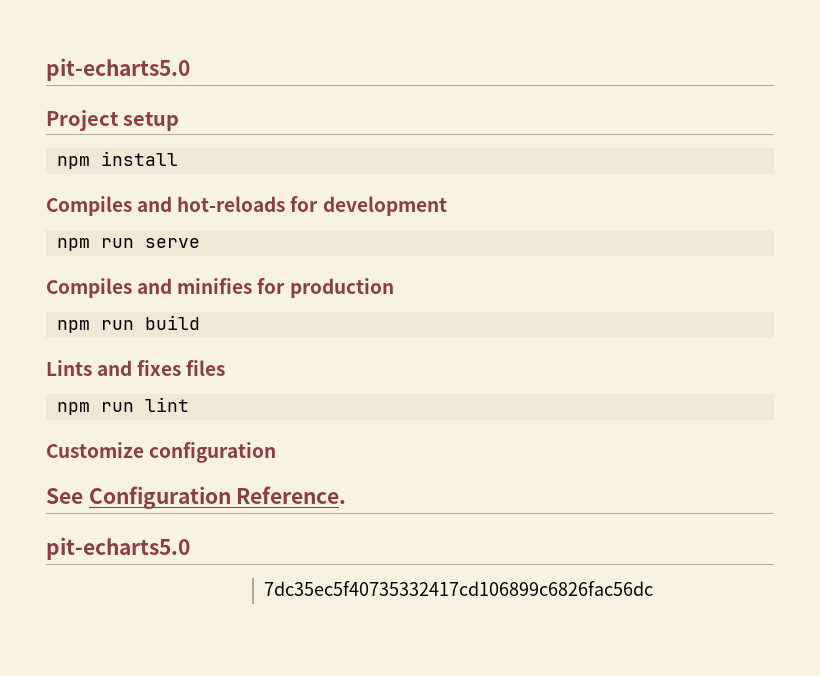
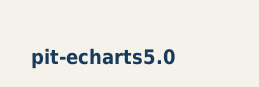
[46,58,190,81] [46,110,180,131] [56,151,178,169] [46,196,447,216] [56,238,200,251] [46,278,394,298] [56,315,200,333] [46,360,226,376] [56,397,189,415] [46,442,277,463] [46,486,347,509] [46,537,190,560] [264,581,654,596] pit-echarts5.0 // Project setup // npm install // Compiles and hot-reloads for development // npm run serve // Compiles and minifies for production // npm run build // Lints and fixes files // npm run lint // Customize configuration // See Configuration Reference. // pit-echarts5.0 // 7dc35ec5f40735332417cd106899c6826fac56dc -> [31,48,176,69] pit-echarts5.0

